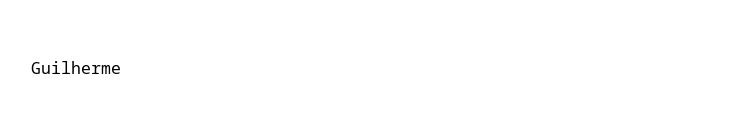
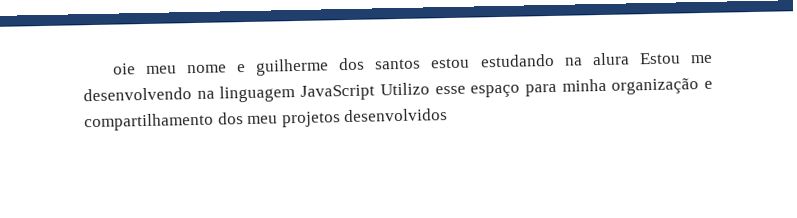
[31,61,121,74] Guilherme -> [112,52,713,76] [83,78,713,103] [84,108,449,132] oie meu nome e guilherme dos santos estou estudando na alura Estou me desenvolvendo na linguagem JavaScript Utilizo esse espaço para minha organização e compartilhamento dos meu projetos desenvolvidos

